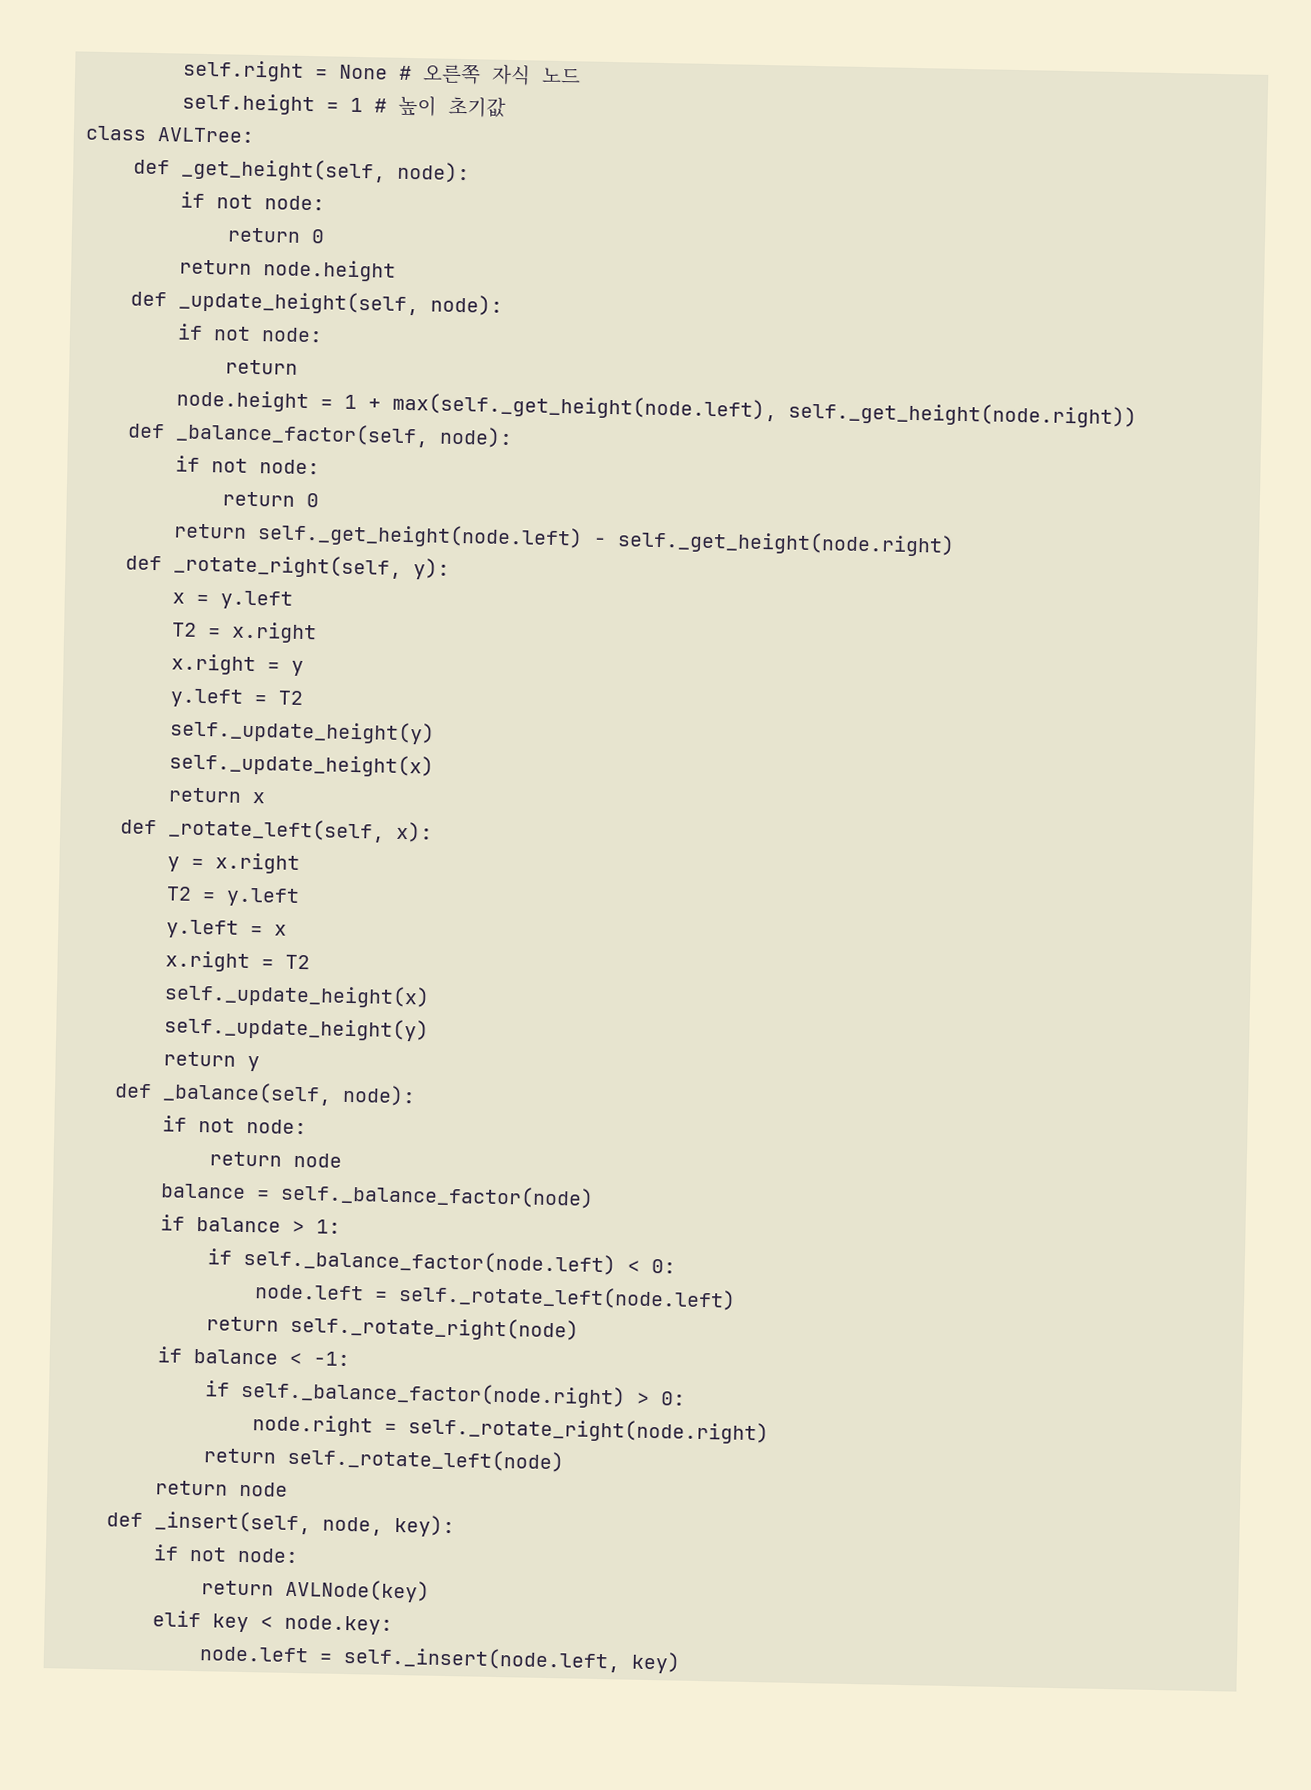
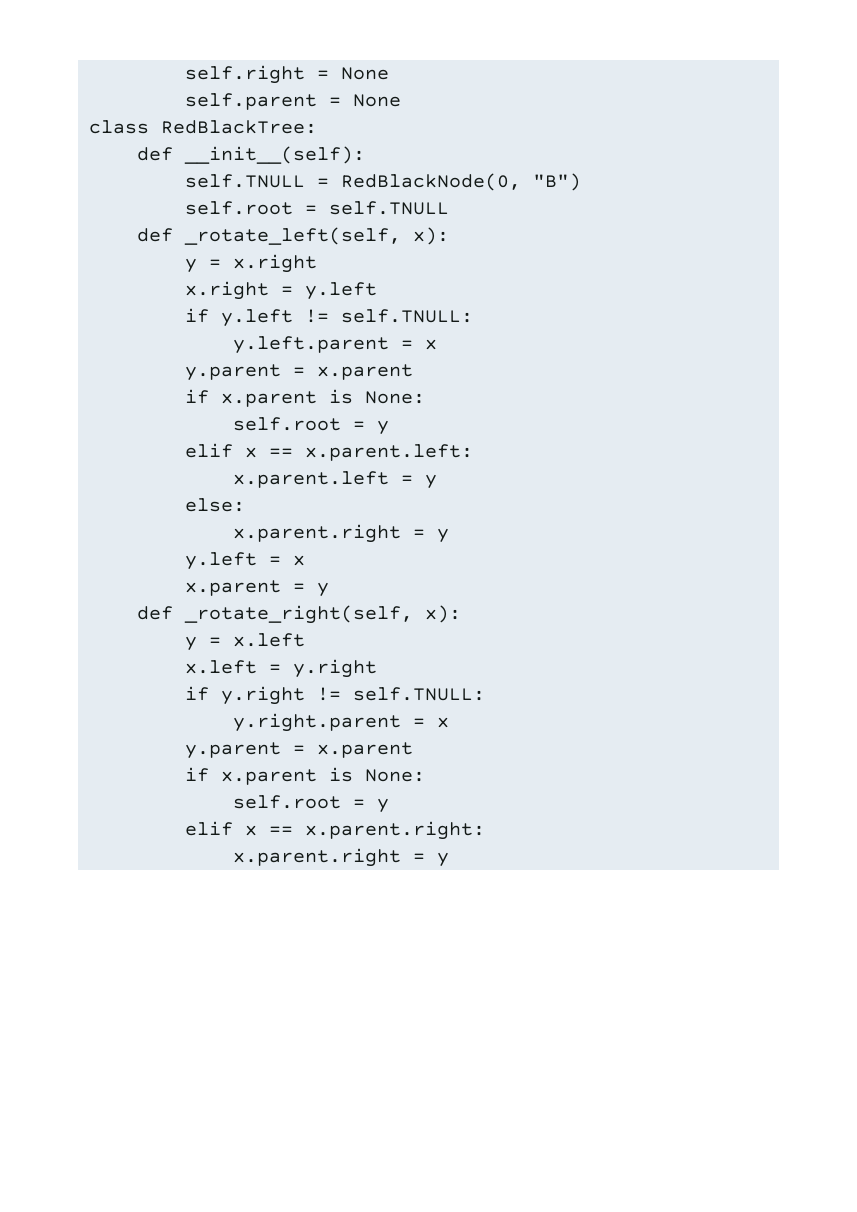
[399,63,581,86] [182,92,506,118] # 오른쪽 자식 노드 // self.height = 1 # 높이 초기값 -> [184,93,401,110] // self.parent = None
[157,127,255,143] [133,157,470,184] [180,191,325,211] [227,227,325,244] [179,259,396,282] [130,289,503,316] [177,323,323,343] [225,359,298,375] [176,389,1137,429] [127,421,513,449] [175,455,320,475] [222,491,319,508] [173,522,955,557] [125,553,450,580] [172,590,293,610] [172,621,317,644] [171,653,304,677] [170,688,303,708] [169,718,435,745] [169,751,434,778] [168,787,265,804] AVLTree: // def _get_height(self, node): // if not node: // return 0 // return node.height // def _update_height(self, node): // if not node: // return // node.height = 1 + max(self._get_height(node.left), self._get_height(node.right)) // def _balance_factor(self, node): // if not node: // return 0 // return self._get_height(node.left) - self._get_height(node.right) // def _rotate_right(self, y): // x = y.left // T2 = x.right // x.right = y // y.left = T2 // self._update_height(y) // self._update_height(x) // return x -> [160,120,317,134] [136,146,365,164] [184,173,581,191] [184,201,449,215] RedBlackTree: // def __init__(self): // self.TNULL = RedBlackNode(0, "B") // self.root = self.TNULL
[166,886,300,907] [166,919,287,939] [165,950,310,973] [164,982,430,1009] [164,1015,429,1042] [163,1051,260,1072] [114,1081,416,1107] [162,1115,307,1135] [209,1151,342,1168] [160,1182,594,1209] [160,1214,341,1234] [207,1247,676,1276] [254,1284,736,1311] [206,1314,579,1342] [157,1346,350,1367] [205,1379,686,1409] [252,1414,769,1445] [203,1446,564,1473] [155,1480,288,1497] [106,1510,455,1538] [153,1544,299,1564] [201,1578,430,1603] [152,1610,393,1635] [199,1646,681,1674] T2 = y.left // y.left = x // x.right = T2 // self._update_height(x) // self._update_height(y) // return y // def _balance(self, node): // if not node: // return node // balance = self._balance_factor(node) // if balance > 1: // if self._balance_factor(node.left) < 0: // node.left = self._rotate_left(node.left) // return self._rotate_right(node) // if balance < -1: // if self._balance_factor(node.right) > 0: // node.right = self._rotate_right(node.right) // return self._rotate_left(node) // return node // def _insert(self, node, key): // if not node: // return AVLNode(key) // elif key < node.key: // node.left = self._insert(node.left, key) -> [184,281,377,300] [184,308,473,327] [232,336,437,354] [184,364,413,381] [184,389,425,407] [232,417,389,435] [184,443,473,461] [232,471,437,489] [184,498,245,512] [232,524,449,543] [184,552,305,570] [184,580,329,597] [136,605,461,624] [184,633,305,651] [184,659,377,678] [184,686,485,705] [232,713,449,732] [184,742,413,759] [184,767,425,785] [232,795,389,813] [184,821,485,840] [232,848,449,867] x.right = y.left // if y.left != self.TNULL: // y.left.parent = x // y.parent = x.parent // if x.parent is None: // self.root = y // elif x == x.parent.left: // x.parent.left = y // else: // x.parent.right = y // y.left = x // x.parent = y // def _rotate_right(self, x): // y = x.left // x.left = y.right // if y.right != self.TNULL: // y.right.parent = x // y.parent = x.parent // if x.parent is None: // self.root = y // elif x == x.parent.right: // x.parent.right = y

